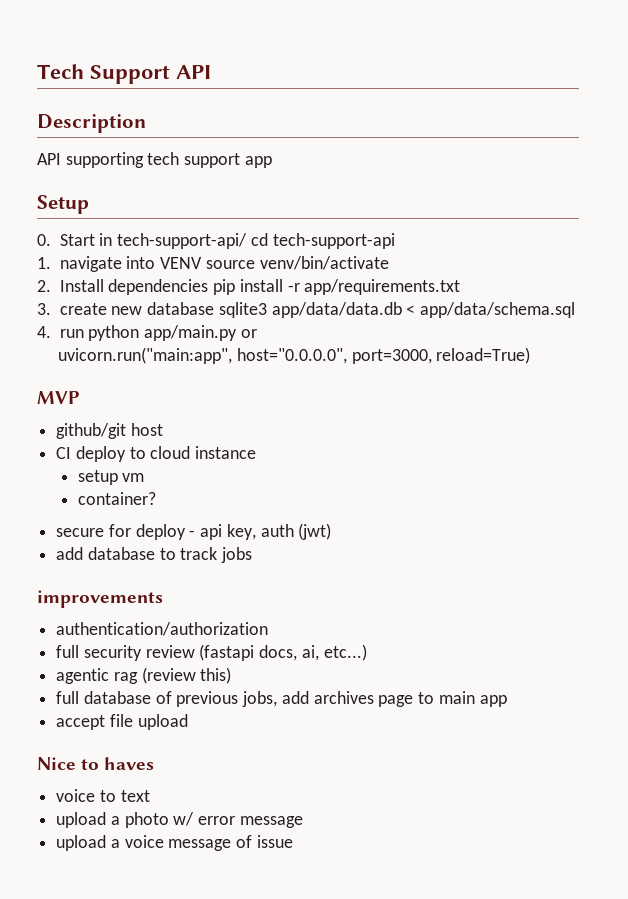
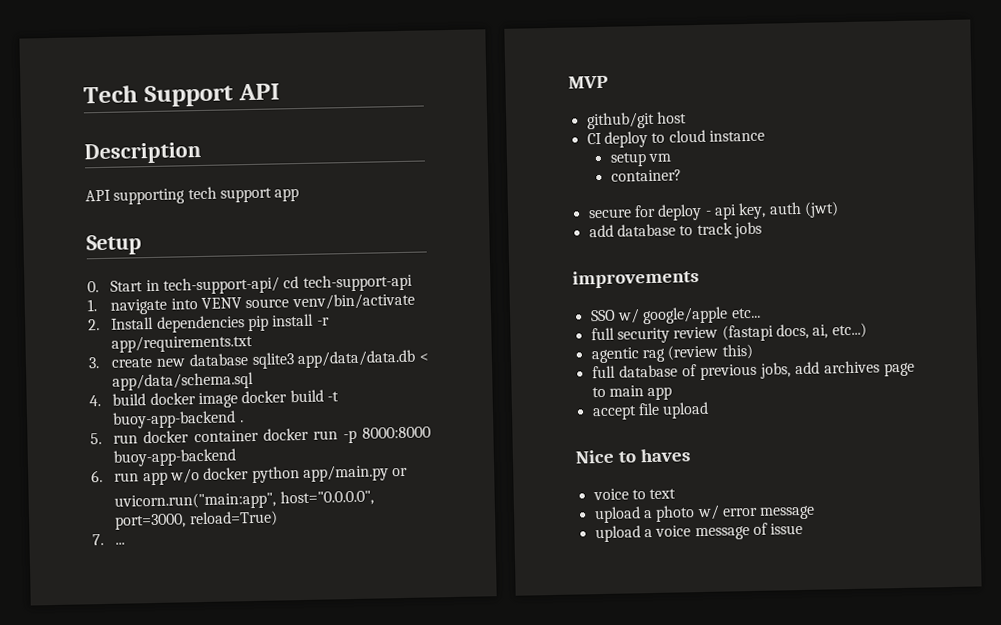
[59,329,84,338] run -> [112,389,339,409] [112,410,244,429] [90,426,431,445] [113,448,237,467] [91,467,250,486] build docker image docker build -t buoy-app-backend . // 5. run docker container docker run -p 8000:8000 buoy-app-backend // 6. run app w/o docker
(531, 355) none -> [92,534,126,546] // 7. ...
[56,622,269,636] authentication/authorization -> [589,306,761,325] SSO w/ google/apple etc...

